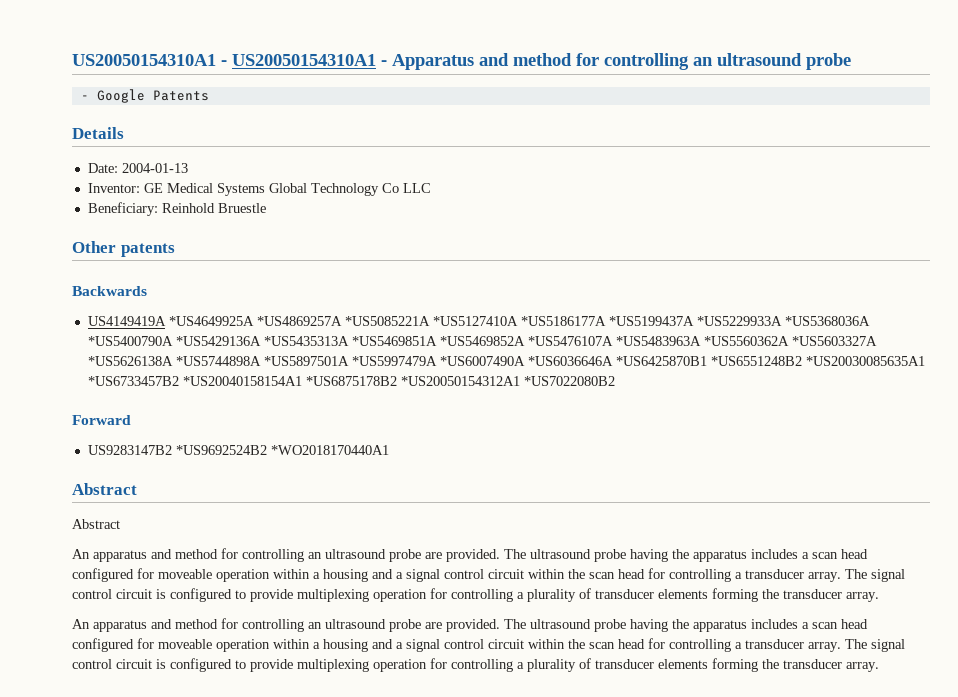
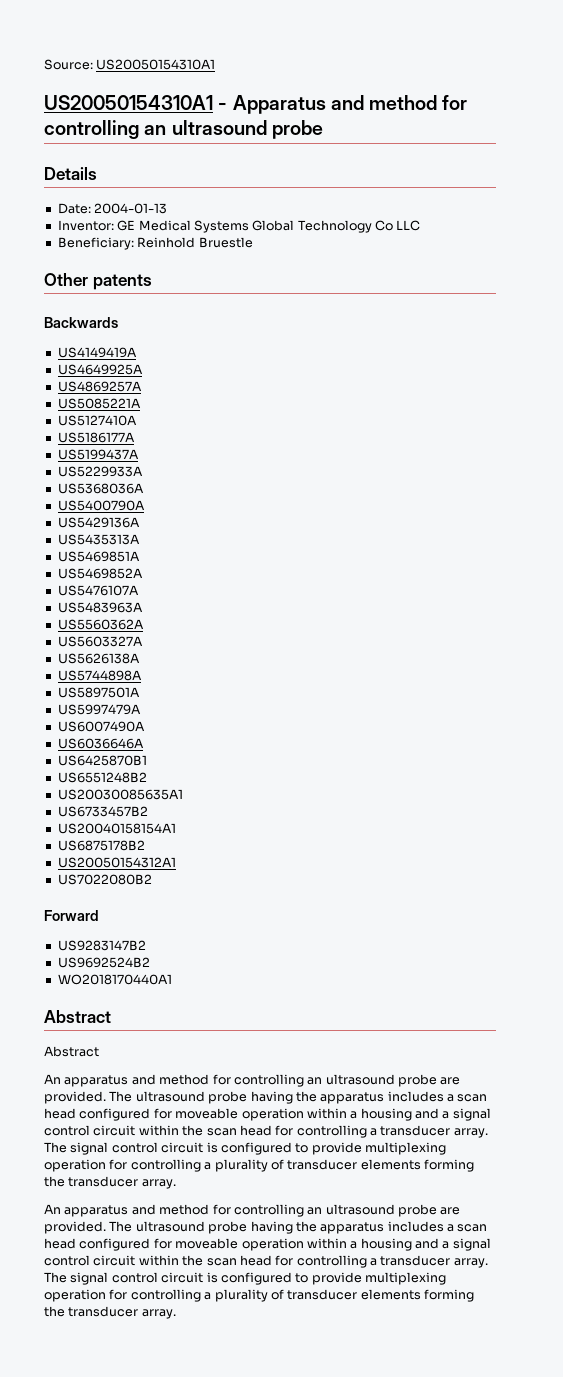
[72,54,227,66] US20050154310A1 - -> [44,59,216,70] Source: US20050154310A1 //
[80,89,209,103] // - Google Patents -> (323, 129) none
[168,316,870,326] [87,336,877,346] [87,356,925,366] [87,376,615,386] *US4649925A *US4869257A *US5085221A *US5127410A *US5186177A *US5199437A *US5229933A *US5368036A *US5400790A *US5429136A *US5435313A *US5469851A *US5469852A *US5476107A *US5483963A *US5560362A *US5603327A *US5626138A *US5744898A *US5897501A *US5997479A *US6007490A *US6036646A *US6425870B1 *US6551248B2 *US20030085635A1 *US6733457B2 *US20040158154A1 *US6875178B2 *US20050154312A1 *US7022080B2 -> [57,364,143,375] [57,381,142,392] [57,398,141,409] [57,415,137,426] [57,432,135,443] [57,449,139,460] [57,466,143,477] [57,483,144,494] [57,500,145,511] [57,517,140,528] [57,534,140,545] [57,551,140,562] [57,568,143,579] [57,585,139,596] [57,602,143,613] [57,619,144,630] [57,636,143,647] [57,653,140,664] [57,670,142,681] [57,687,140,698] [57,704,141,715] [57,721,145,732] [57,738,144,749] [57,755,147,766] [57,772,147,783] [57,789,183,800] [57,806,148,817] [57,823,176,834] [57,840,145,851] [57,857,176,868] [57,874,152,885] // US4649925A // US4869257A // US5085221A // US5127410A // US5186177A // US5199437A // US5229933A // US5368036A // US5400790A // US5429136A // US5435313A // US5469851A // US5469852A // US5476107A // US5483963A // US5560362A // US5603327A // US5626138A // US5744898A // US5897501A // US5997479A // US6007490A // US6036646A // US6425870B1 // US6551248B2 // US20030085635A1 // US6733457B2 // US20040158154A1 // US6875178B2 // US20050154312A1 // US7022080B2
[175,445,389,455] *US9692524B2 *WO2018170440A1 -> [57,957,150,968] [57,974,172,985] // US9692524B2 // WO2018170440A1

